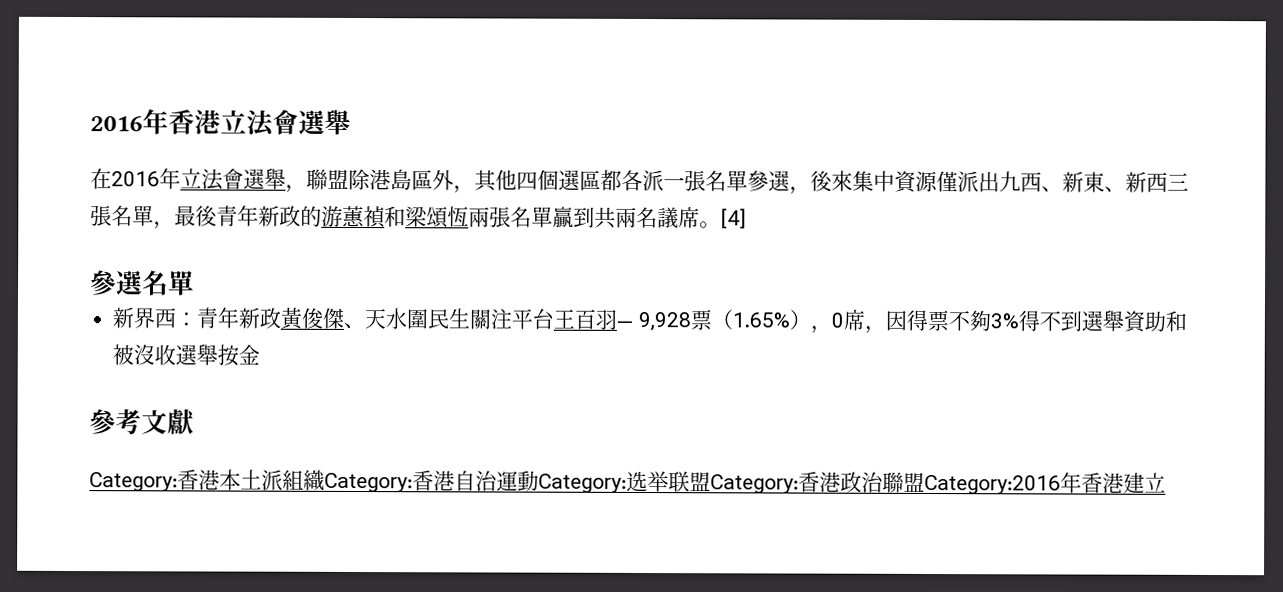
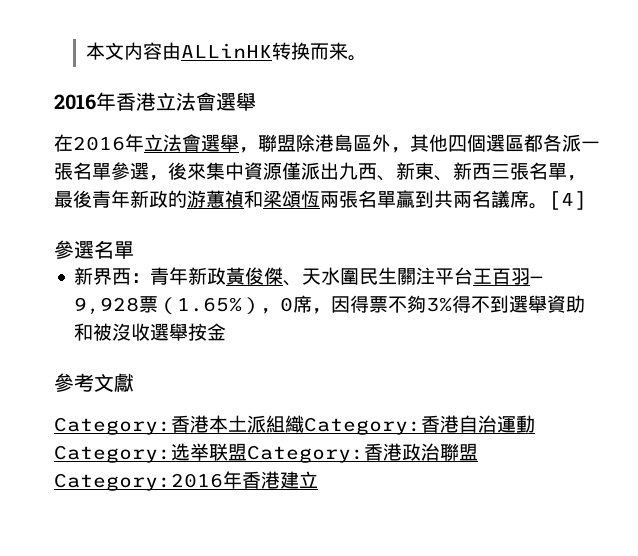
(90, 124) none -> [85,42,367,61] 本文内容由ALLinHK转换而来。 //

